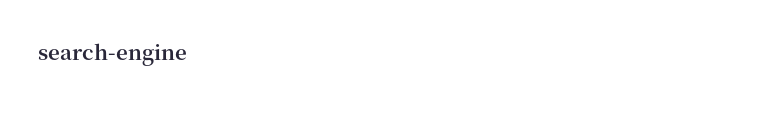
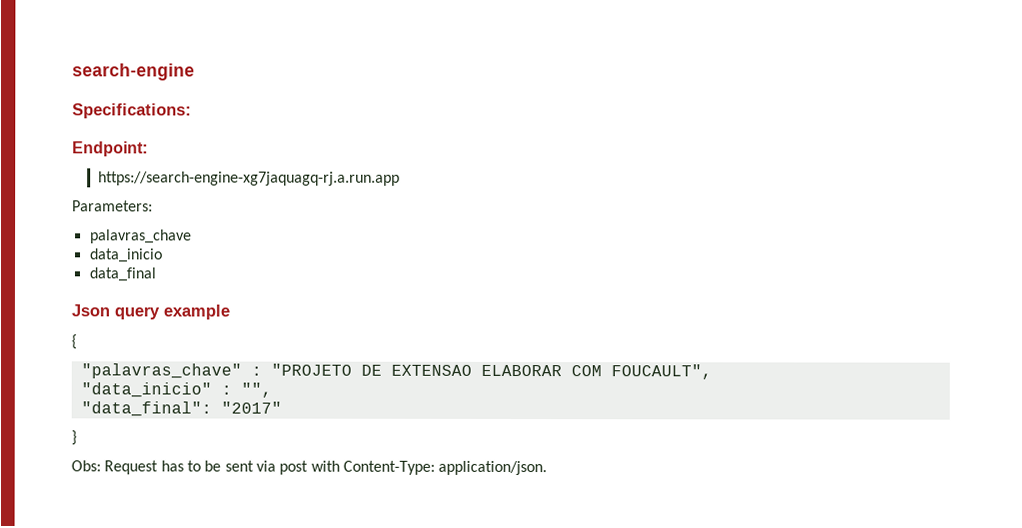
(187, 54) none -> [72,103,192,119] [72,141,148,157] [98,171,401,186] [72,200,153,212] [89,229,192,244] [89,248,163,263] [88,267,156,282] [71,304,230,320] [71,334,77,350] [80,363,712,380] [80,382,272,398] [80,401,282,417] [71,430,77,446] [71,460,548,476] // Specifications: // Endpoint: // https://search-engine-xg7jaquagq-rj.a.run.app // Parameters: // palavras_chave // data_inicio // data_final // Json query example // { // "palavras_chave" : "PROJETO DE EXTENSAO ELABORAR COM FOUCAULT", // "data_inicio" : "", // "data_final": "2017" // } // Obs: Request has to be sent via post with Content-Type: application/json.

